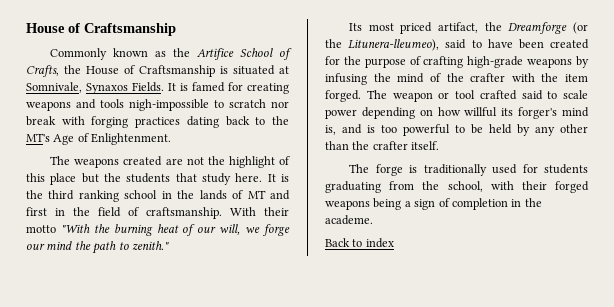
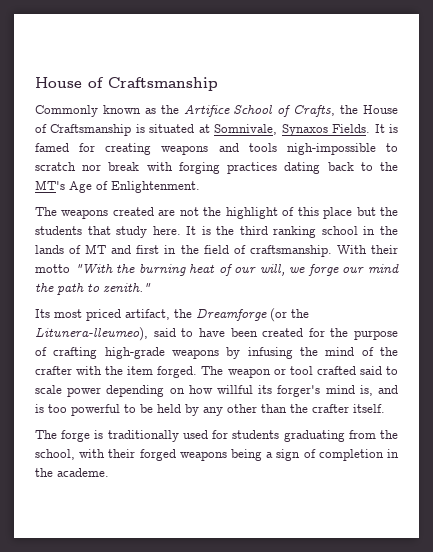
[325,238,394,248] // Back to index -> (109, 472) none

